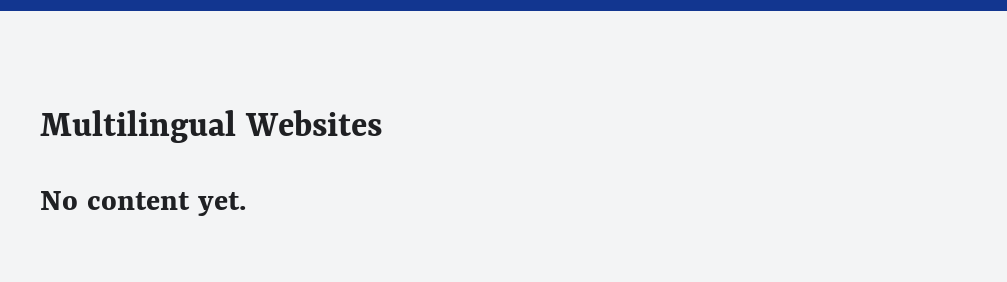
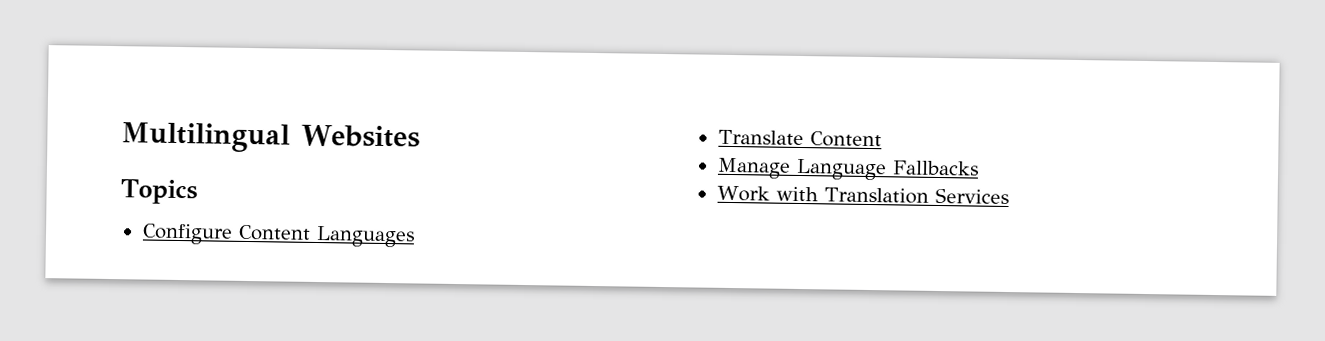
[40,191,246,216] No content yet. -> [120,179,198,205] [141,223,415,248] [717,129,882,148] [716,157,979,181] [716,185,1009,205] Topics // Configure Content Languages // Translate Content // Manage Language Fallbacks // Work with Translation Services

